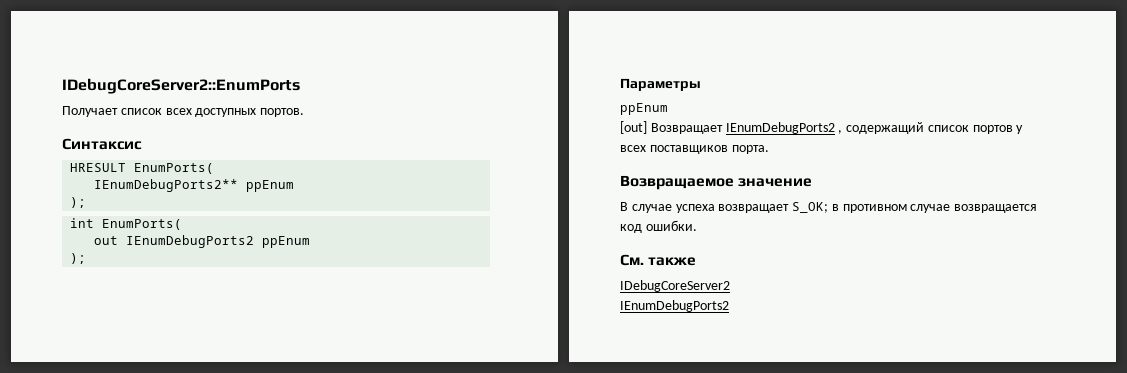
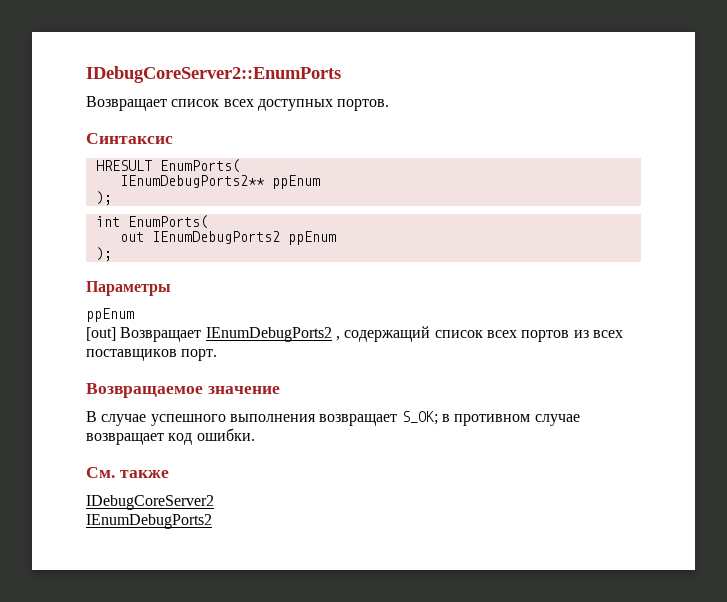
[62,106,118,117] Получает -> [86,96,167,111] Возвращает
[972,125,1024,134] портов у -> [486,330,589,342] всех портов из
[731,145,769,154] порта. -> [181,349,218,361] порт.
[675,204,715,213] успеха -> [150,414,316,426] успешного выполнения
[954,204,1038,213] возвращается -> [86,433,164,445] возвращает

